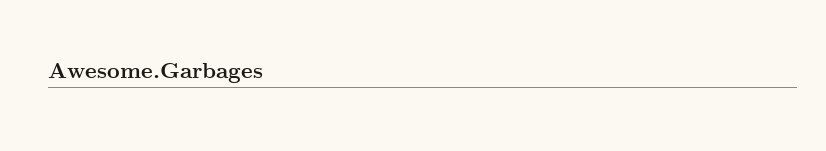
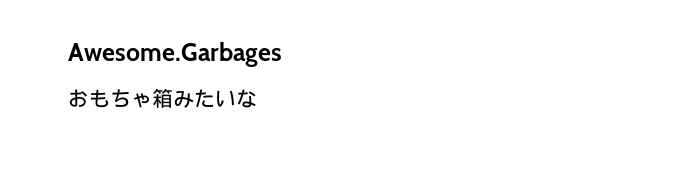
(263, 73) none -> [68,88,257,108] // おもちゃ箱みたいな

